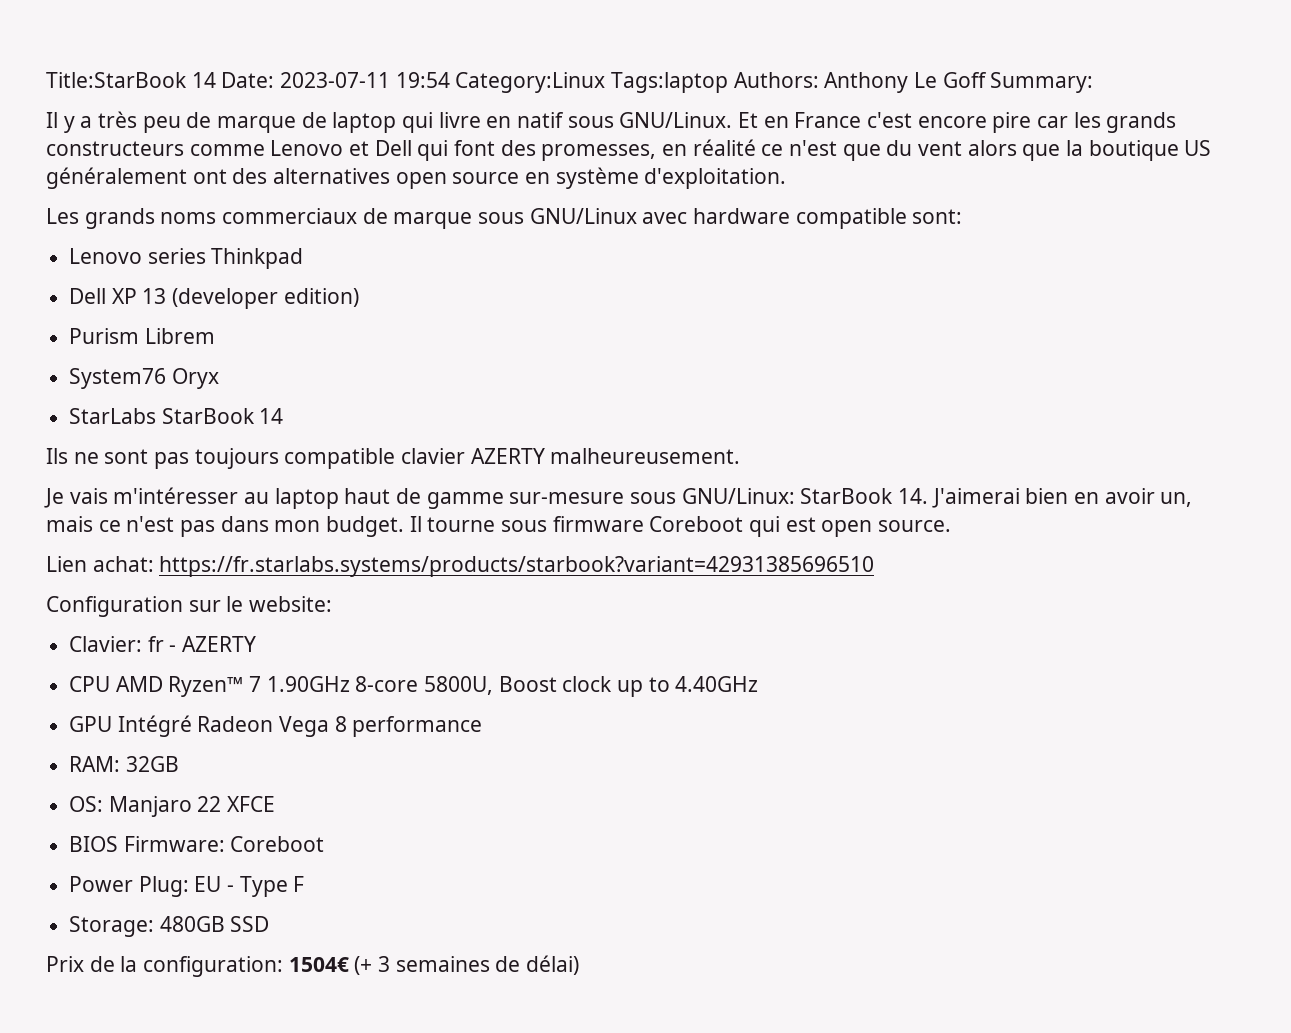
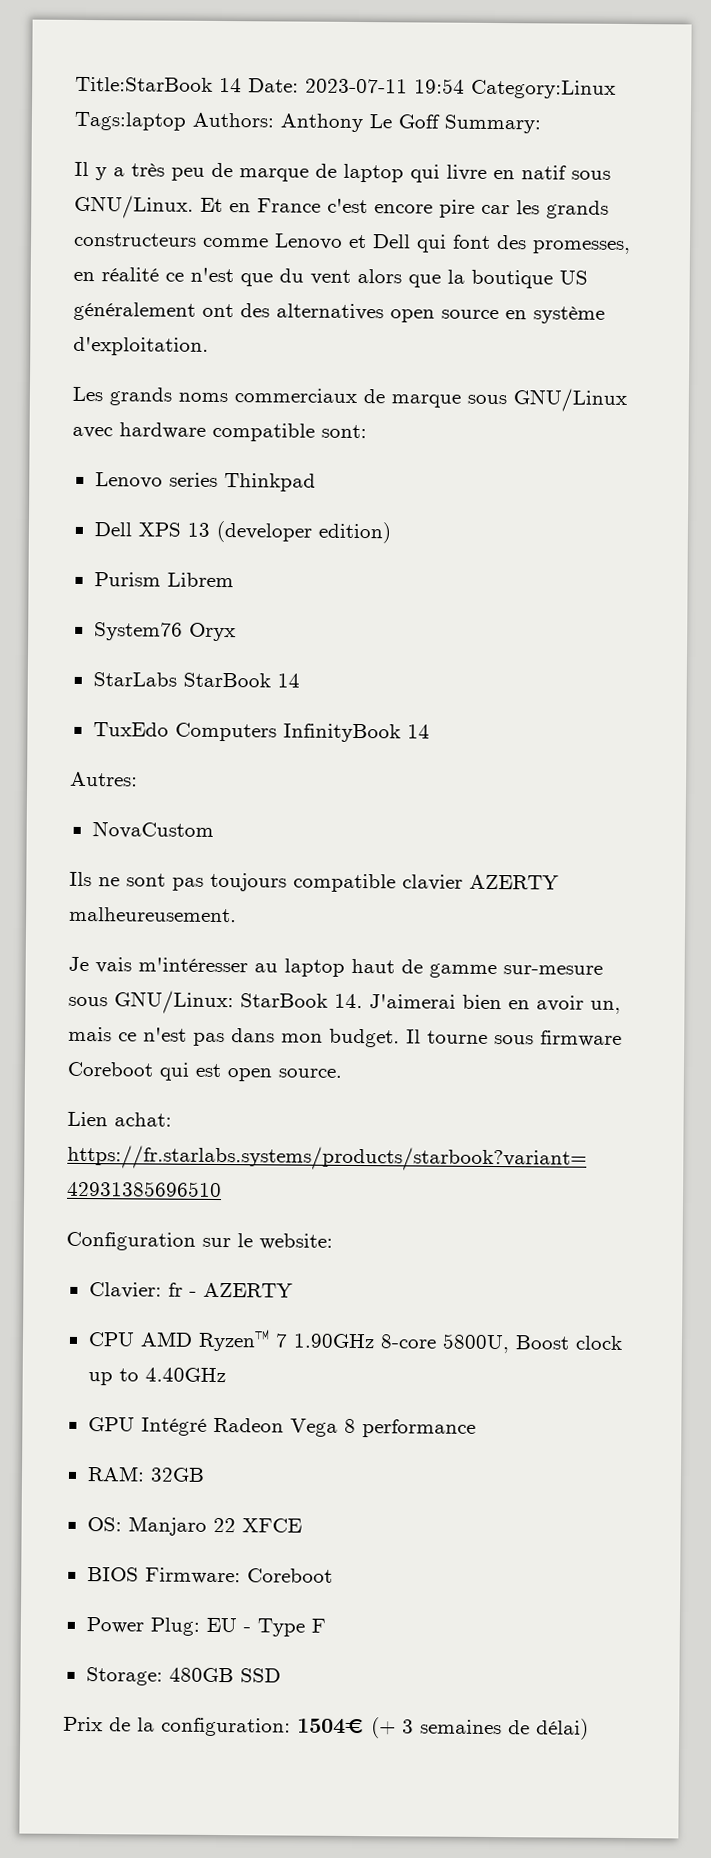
[111,288,137,304] XP -> [137,522,181,537] XPS
(284, 416) none -> [92,722,430,743] [70,771,138,787] [91,821,214,839] // TuxEdo Computers InfinityBook 14 // Autres: // NovaCustom

